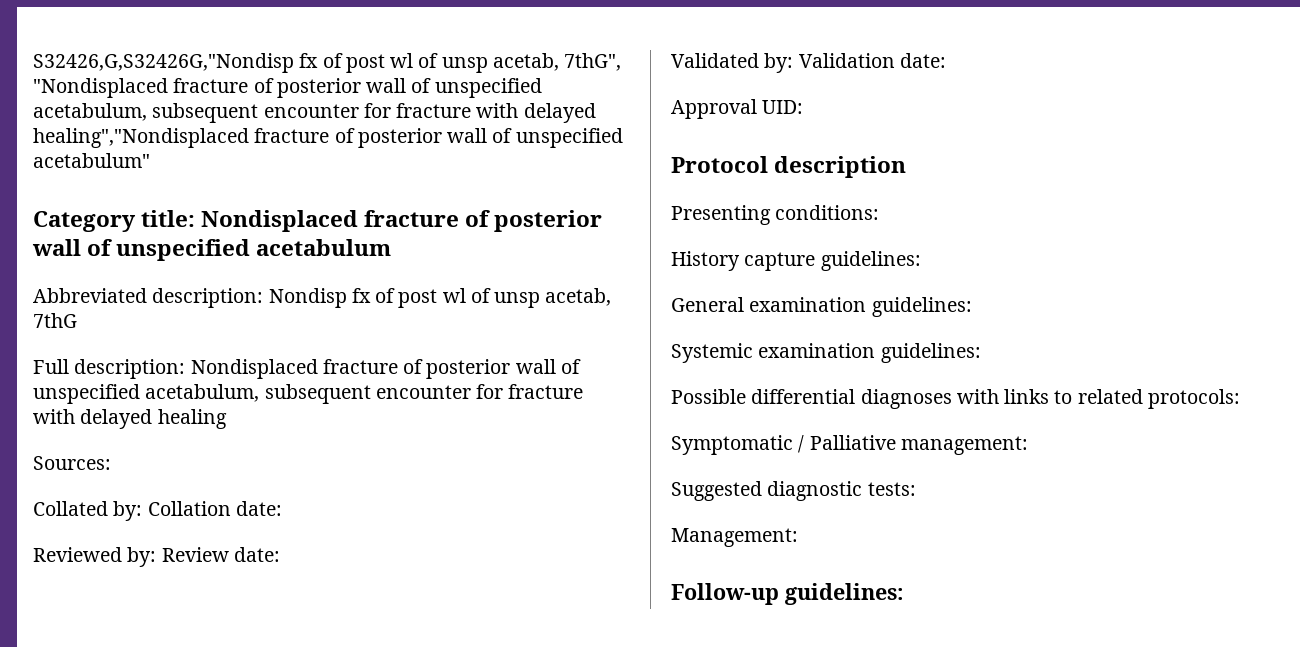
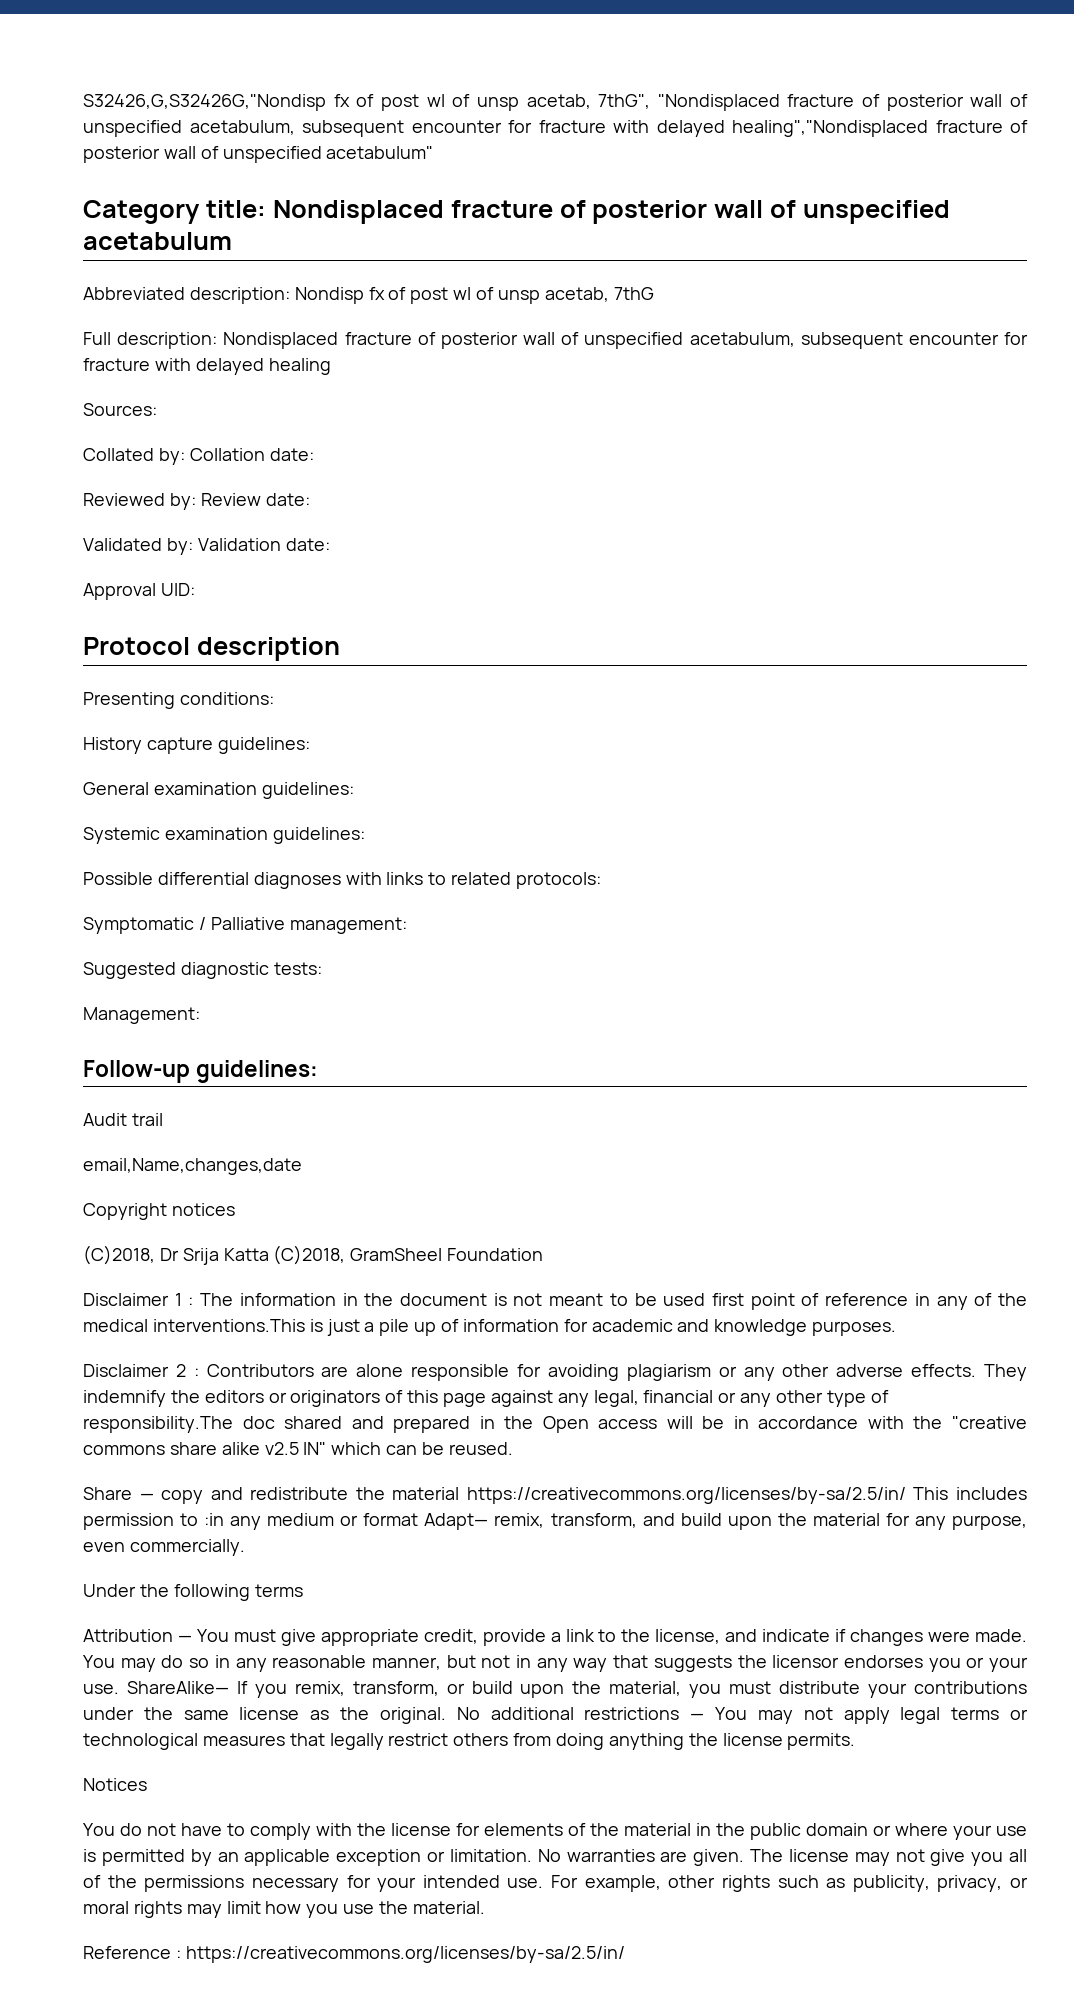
(904, 594) none -> [83,1113,163,1126] [83,1158,302,1175] [83,1203,235,1220] [83,1245,544,1265] [83,1293,1027,1310] [83,1319,897,1336] [83,1364,1027,1381] [83,1390,889,1407] [83,1416,1027,1433] [83,1442,513,1455] [83,1487,1027,1504] [83,1513,1027,1530] [83,1539,245,1556] [83,1584,303,1601] [83,1629,1028,1646] [83,1655,1029,1672] [83,1681,1027,1698] [83,1707,1029,1724] [83,1733,856,1750] [83,1778,147,1791] [83,1823,1027,1840] [83,1849,1028,1866] [83,1875,1028,1892] [83,1901,485,1918] [83,1946,625,1963] // Audit trail // email,Name,changes,date // Copyright notices // (C)2018, Dr Srija Katta (C)2018, GramSheel Foundation // Disclaimer 1 : The information in the document is not meant to be used first point of reference in any of the medical interventions.This is just a pile up of information for academic and knowledge purposes. // Disclaimer 2 : Contributors are alone responsible for avoiding plagiarism or any other adverse effects. They indemnify the editors or originators of this page against any legal, financial or any other type of responsibility.The doc shared and prepared in the Open access will be in accordance with the "creative commons share alike v2.5 IN" which can be reused. // Share — copy and redistribute the material https://creativecommons.org/licenses/by-sa/2.5/in/ This includes permission to :in any medium or format Adapt— remix, transform, and build upon the material for any purpose, even commercially. // Under the following terms // Attribution — You must give appropriate credit, provide a link to the license, and indicate if changes were made. You may do so in any reasonable manner, but not in any way that suggests the licensor endorses you or your use. ShareAlike— If you remix, transform, or build upon the material, you must distribute your contributions under the same license as the original. No additional restrictions — You may not apply legal terms or technological measures that legally restrict others from doing anything the license permits. // Notices // You do not have to comply with the license for elements of the material in the public domain or where your use is permitted by an applicable exception or limitation. No warranties are given. The license may not give you all of the permissions necessary for your intended use. For example, other rights such as publicity, privacy, or moral rights may limit how you use the material. // Reference : https://creativecommons.org/licenses/by-sa/2.5/in/

